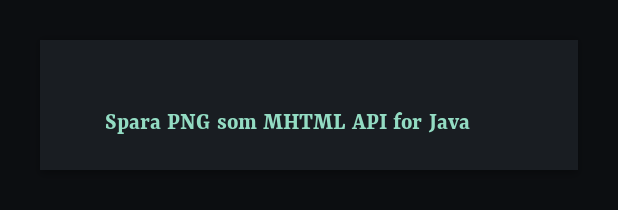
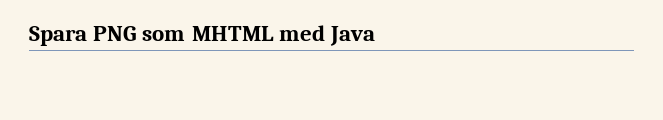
[350,112,423,129] API for -> [278,25,325,41] med

